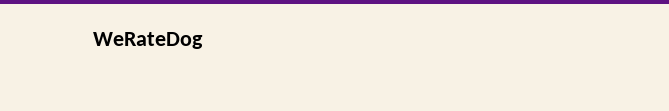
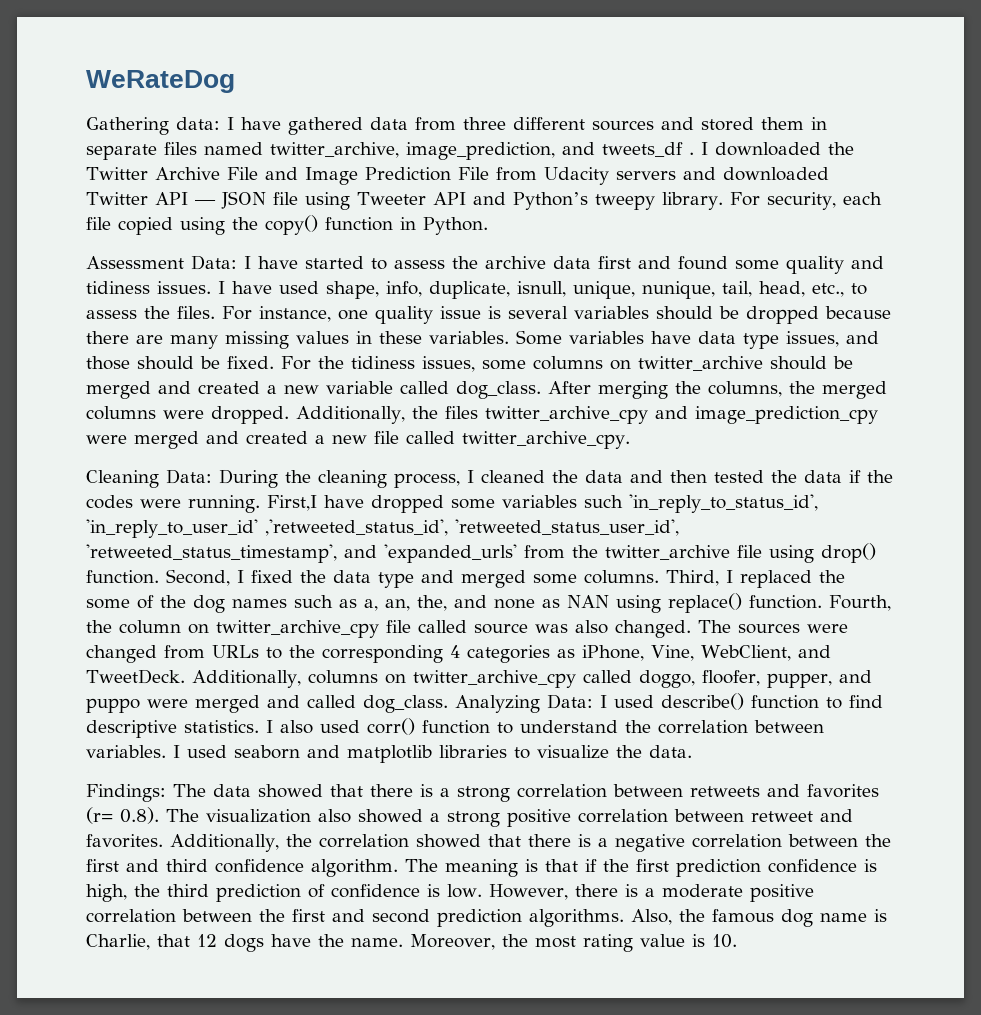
(203, 40) none -> [86,117,827,135] [86,142,854,160] [86,167,829,185] [86,191,882,210] [86,215,488,235] [86,255,884,274] [86,281,867,299] [86,306,891,324] [86,330,879,349] [86,356,853,372] [86,381,887,399] [86,406,878,424] [86,431,630,449] [86,469,893,488] [86,494,818,513] [86,519,679,538] [86,543,876,563] [86,569,845,588] [86,593,891,613] [86,620,848,638] [86,645,831,663] [86,669,872,688] [86,693,883,713] [86,718,824,738] [86,745,692,763] [86,784,879,802] [86,807,853,827] [86,834,891,852] [86,859,877,877] [86,884,814,902] [86,909,887,927] [86,934,737,952] // Gathering data: I have gathered data from three different sources and stored them in separate files named twitter_archive, image_prediction, and tweets_df . I downloaded the Twitter Archive File and Image Prediction File from Udacity servers and downloaded Twitter API — JSON file using Tweeter API and Python’s tweepy library. For security, each file copied using the copy() function in Python. // Assessment Data: I have started to assess the archive data first and found some quality and tidiness issues. I have used shape, info, duplicate, isnull, unique, nunique, tail, head, etc., to assess the files. For instance, one quality issue is several variables should be dropped because there are many missing values in these variables. Some variables have data type issues, and those should be fixed. For the tidiness issues, some columns on twitter_archive should be merged and created a new variable called dog_class. After merging the columns, the merged columns were dropped. Additionally, the files twitter_archive_cpy and image_prediction_cpy were merged and created a new file called twitter_archive_cpy. // Cleaning Data: During the cleaning process, I cleaned the data and then tested the data if the codes were running. First,I have dropped some variables such 'in_reply_to_status_id', 'in_reply_to_user_id' ,'retweeted_status_id', 'retweeted_status_user_id', 'retweeted_status_timestamp', and 'expanded_urls' from the twitter_archive file using drop() function. Second, I fixed the data type and merged some columns. Third, I replaced the some of the dog names such as a, an, the, and none as NAN using replace() function. Fourth, the column on twitter_archive_cpy file called source was also changed. The sources were changed from URLs to the corresponding 4 categories as iPhone, Vine, WebClient, and TweetDeck. Additionally, columns on twitter_archive_cpy called doggo, floofer, pupper, and puppo were merged and called dog_class. Analyzing Data: I used describe() function to find descriptive statistics. I also used corr() function to understand the correlation between variables. I used seaborn and matplotlib libraries to visualize the data. // Findings: The data showed that there is a strong correlation between retweets and favorites (r= 0.8). The visualization also showed a strong positive correlation between retweet and favorites. Additionally, the correlation showed that there is a negative correlation between the first and third confidence algorithm. The meaning is that if the first prediction confidence is high, the third prediction of confidence is low. However, there is a moderate positive correlation between the first and second prediction algorithms. Also, the famous dog name is Charlie, that 12 dogs have the name. Moreover, the most rating value is 10.

